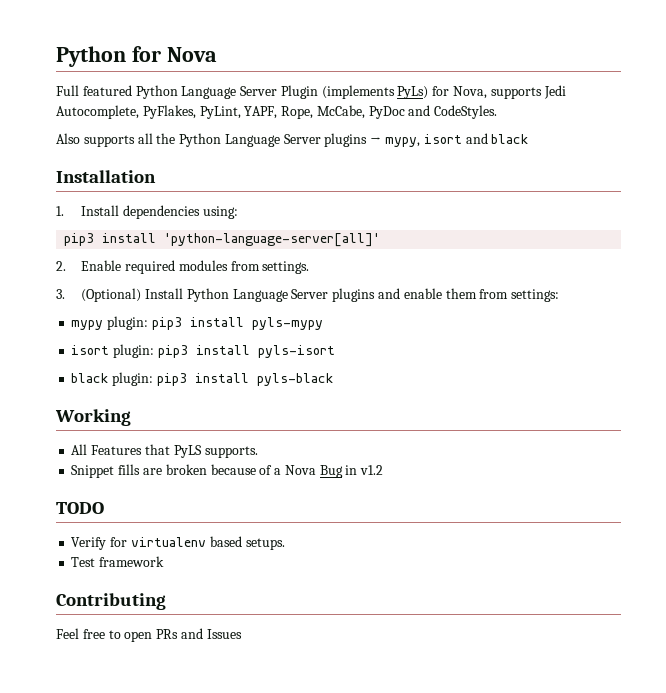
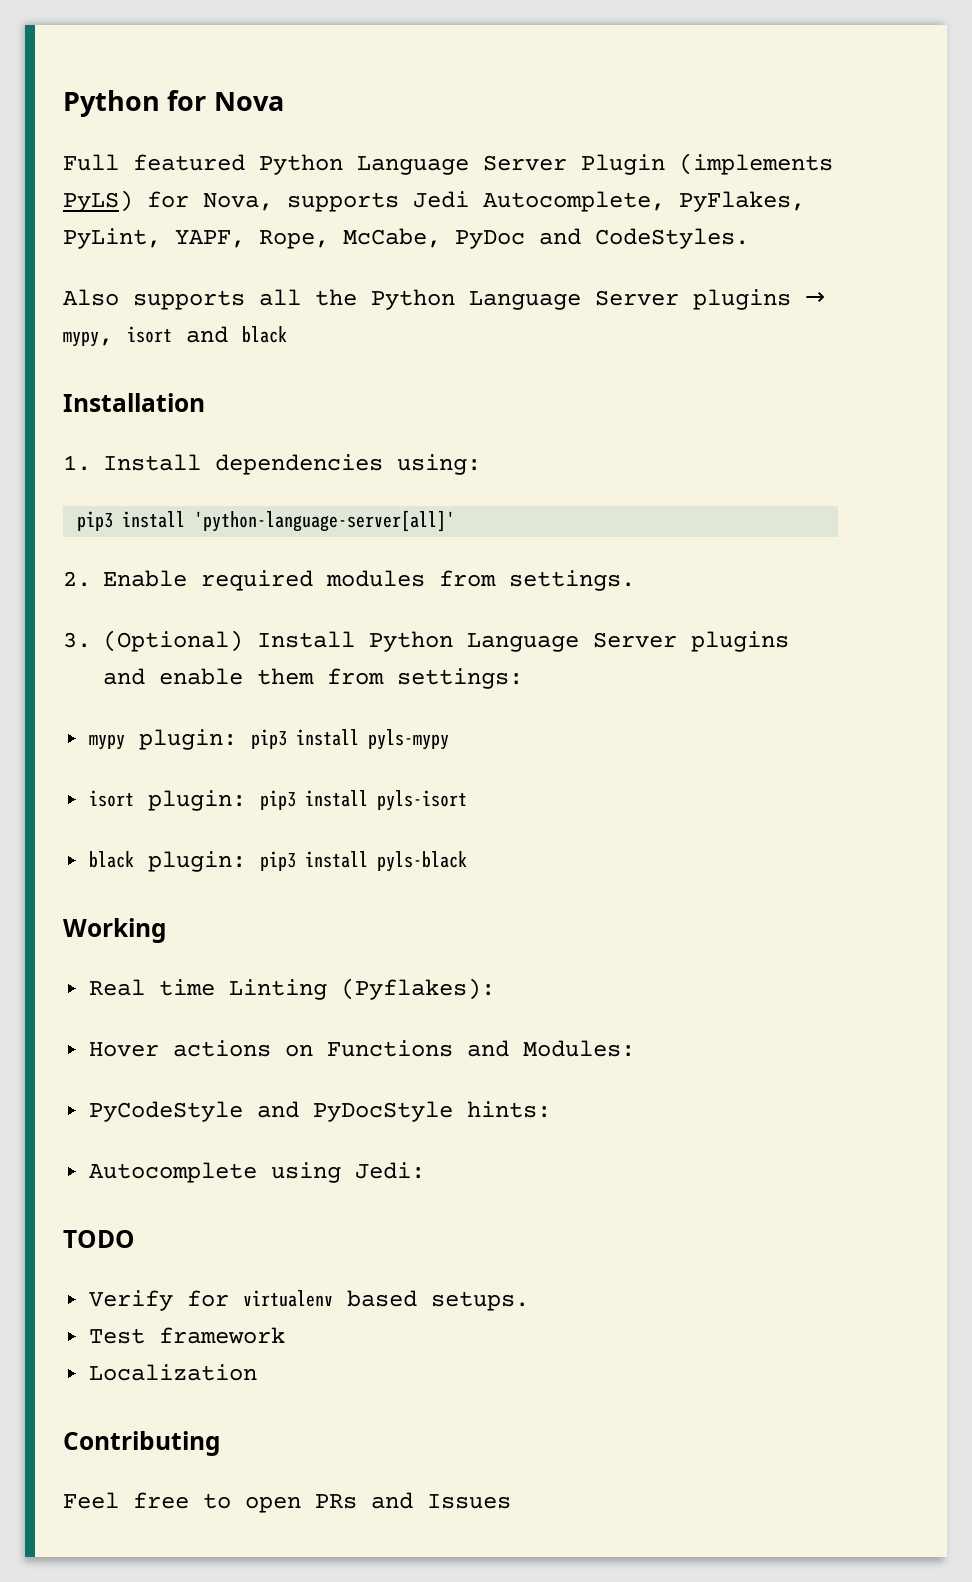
[397,86,429,99] PyLs) -> [63,190,133,212] PyLS)
[71,444,258,458] [71,464,384,478] All Features that PyLS supports. // Snippet fills are broken because of a Nova Bug in v1.2 -> [89,978,496,1000] [89,1040,636,1057] [89,1101,552,1122] [89,1162,426,1183] Real time Linting (Pyflakes): // Hover actions on Functions and Modules: // PyCodeStyle and PyDocStyle hints: // Autocomplete using Jedi:
(165, 561) none -> [89,1364,258,1381] // Localization

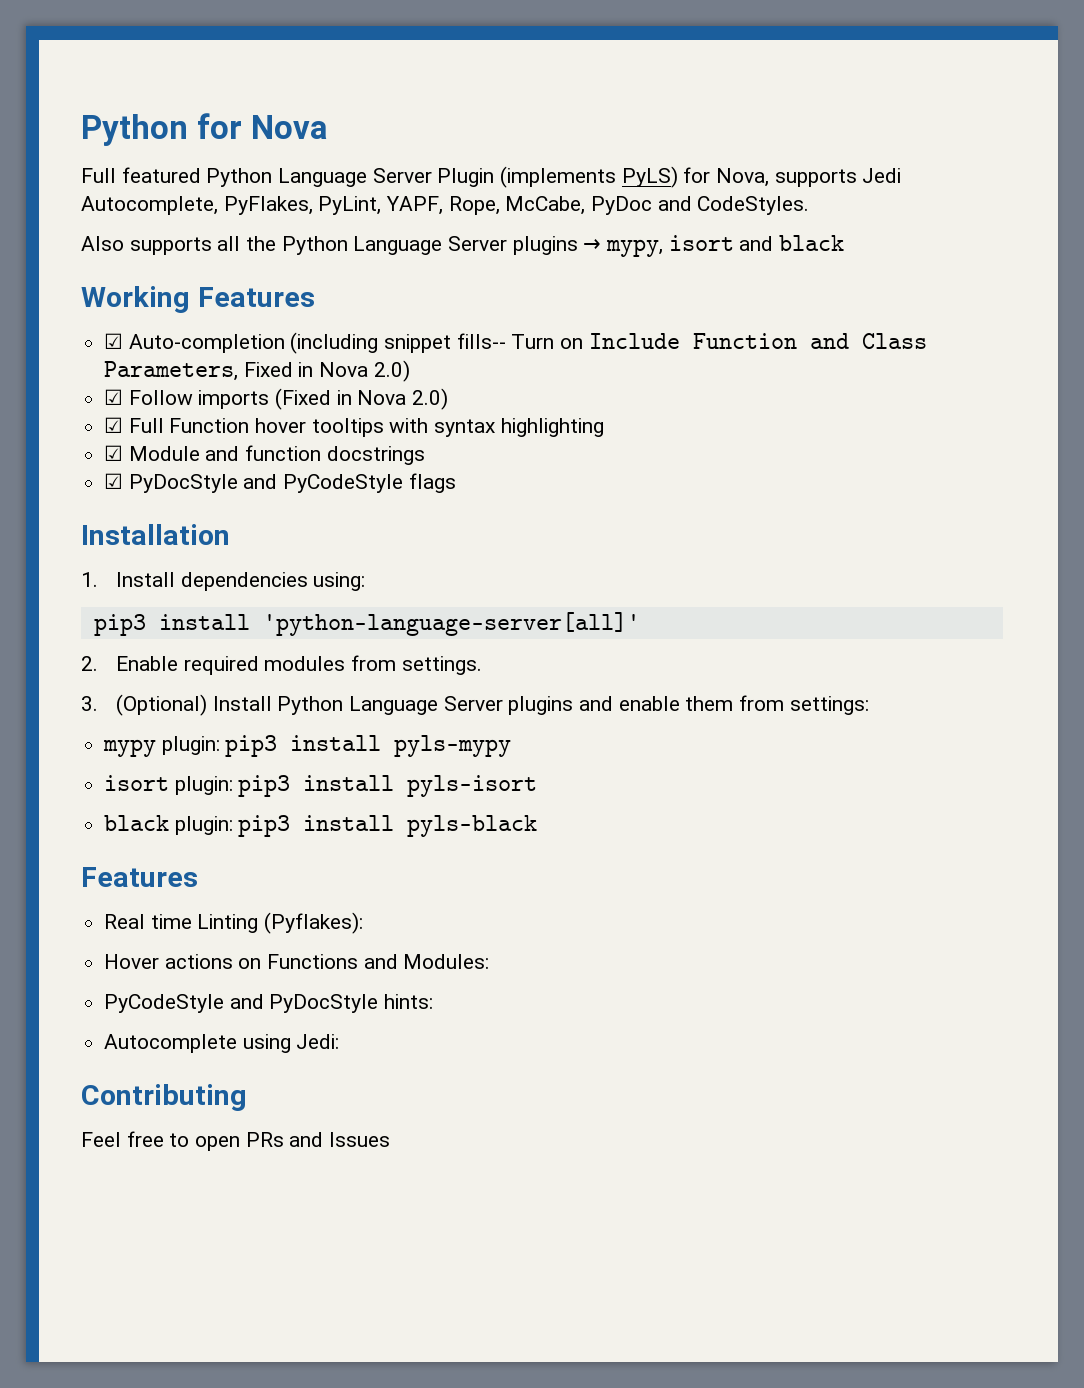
(287, 334) none -> [81,286,315,313] [104,332,927,354] [104,360,410,382] [104,388,449,410] [104,417,604,437] [104,445,425,465] [104,473,456,493] // Working Features // ☑ Auto-completion (including snippet fills-- Turn on Include Function and Class Parameters, Fixed in Nova 2.0) // ☑ Follow imports (Fixed in Nova 2.0) // ☑ Full Function hover tooltips with syntax highlighting // ☑ Module and function docstrings // ☑ PyDocStyle and PyCodeStyle flags
[63,918,167,943] Working -> [81,867,198,887] Features
[63,1230,135,1248] [89,1290,530,1311] [89,1327,286,1344] [89,1364,258,1381] // TODO // Verify for virtualenv based setups. // Test framework // Localization -> (340, 1041) none

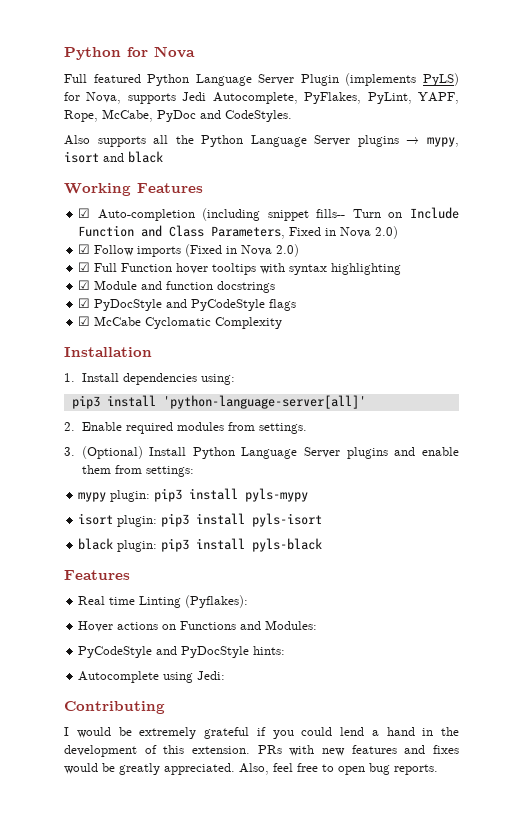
(456, 483) none -> [78,316,283,329] // ☑ McCabe Cyclomatic Complexity
[81,1131,391,1151] Feel free to open PRs and Issues -> [64,727,459,739] [64,745,460,757] [64,763,438,775] I would be extremely grateful if you could lend a hand in the development of this extension. PRs with new features and fixes would be greatly appreciated. Also, feel free to open bug reports.

